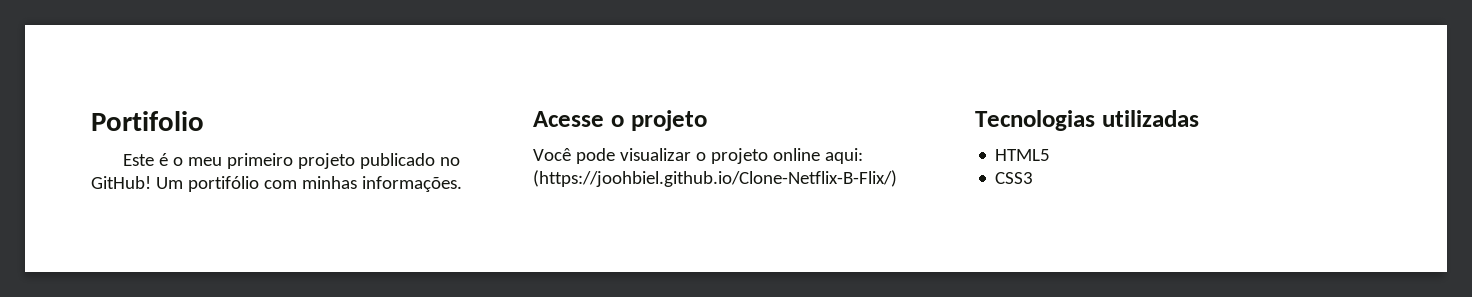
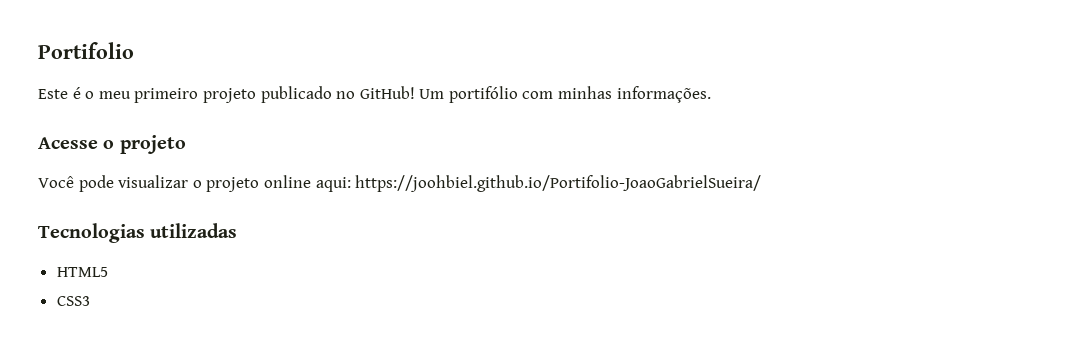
[533,170,897,187] (https://joohbiel.github.io/Clone-Netflix-B-Flix/) -> [355,175,762,192] https://joohbiel.github.io/Portifolio-JoaoGabrielSueira/

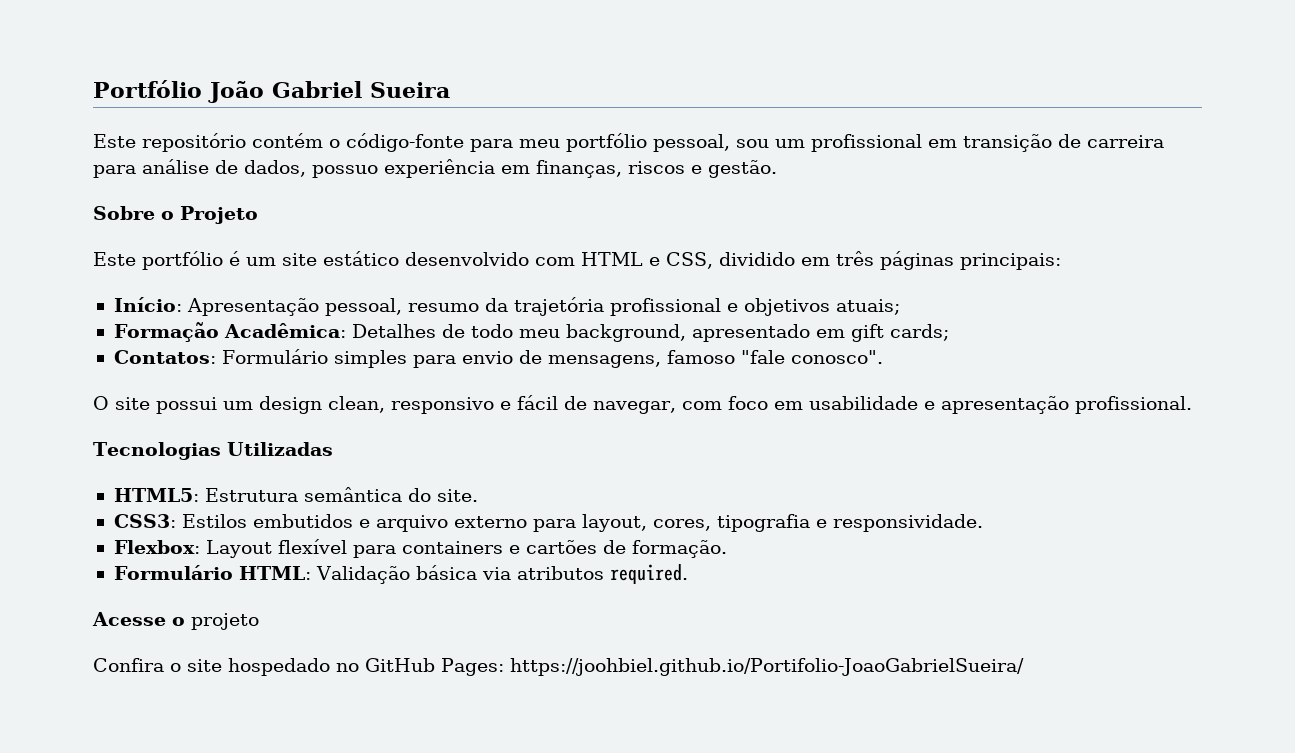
[38,42,134,59] [38,86,711,103] [38,135,186,154] [38,175,762,192] [38,223,238,243] [56,267,108,277] [56,296,90,306] Portifolio // Este é o meu primeiro projeto publicado no GitHub! Um portifólio com minhas informações. // Acesse o projeto // Você pode visualizar o projeto online aqui: https://joohbiel.github.io/Portifolio-JoaoGabrielSueira/ // Tecnologias utilizadas // HTML5 // CSS3 -> [93,80,450,103] [93,133,1164,152] [93,159,777,178] [93,206,258,224] [93,251,1061,270] [113,297,900,316] [113,322,949,342] [113,349,883,368] [93,395,1192,414] [93,442,333,460] [113,487,478,502] [113,514,983,532] [113,539,727,558] [113,564,688,584] [92,612,259,630] [93,658,1024,676] Portfólio João Gabriel Sueira // Este repositório contém o código-fonte para meu portfólio pessoal, sou um profissional em transição de carreira para análise de dados, possuo experiência em finanças, riscos e gestão. // Sobre o Projeto // Este portfólio é um site estático desenvolvido com HTML e CSS, dividido em três páginas principais: // Início: Apresentação pessoal, resumo da trajetória profissional e objetivos atuais; // Formação Acadêmica: Detalhes de todo meu background, apresentado em gift cards; // Contatos: Formulário simples para envio de mensagens, famoso "fale conosco". // O site possui um design clean, responsivo e fácil de navegar, com foco em usabilidade e apresentação profissional. // Tecnologias Utilizadas // HTML5: Estrutura semântica do site. // CSS3: Estilos embutidos e arquivo externo para layout, cores, tipografia e responsividade. // Flexbox: Layout flexível para containers e cartões de formação. // Formulário HTML: Validação básica via atributos required. // Acesse o projeto // Confira o site hospedado no GitHub Pages: https://joohbiel.github.io/Portifolio-JoaoGabrielSueira/

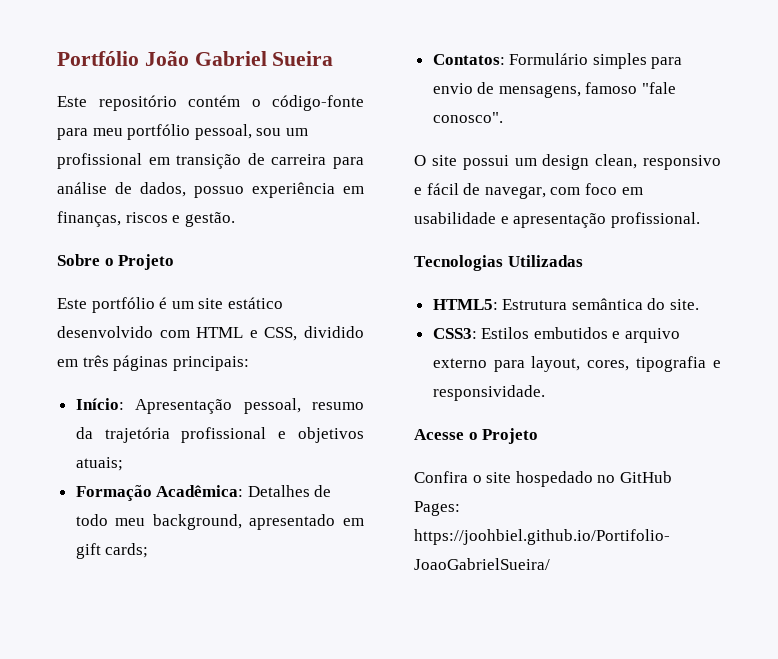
[113,539,727,558] [113,564,688,584] // Flexbox: Layout flexível para containers e cartões de formação. // Formulário HTML: Validação básica via atributos required. -> (545, 393) none
[191,613,259,630] projeto -> [482,428,539,444] Projeto

